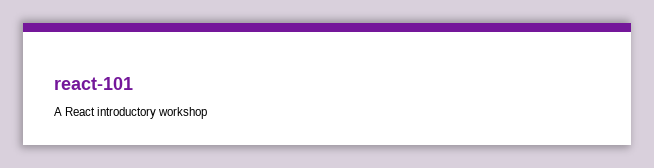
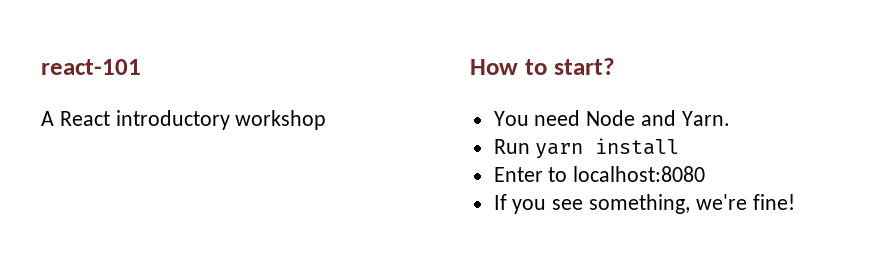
(208, 113) none -> [470,58,615,75] [493,110,730,126] [493,138,680,159] [493,166,706,182] [493,194,795,214] // How to start? // You need Node and Yarn. // Run yarn install // Enter to localhost:8080 // If you see something, we're fine!

